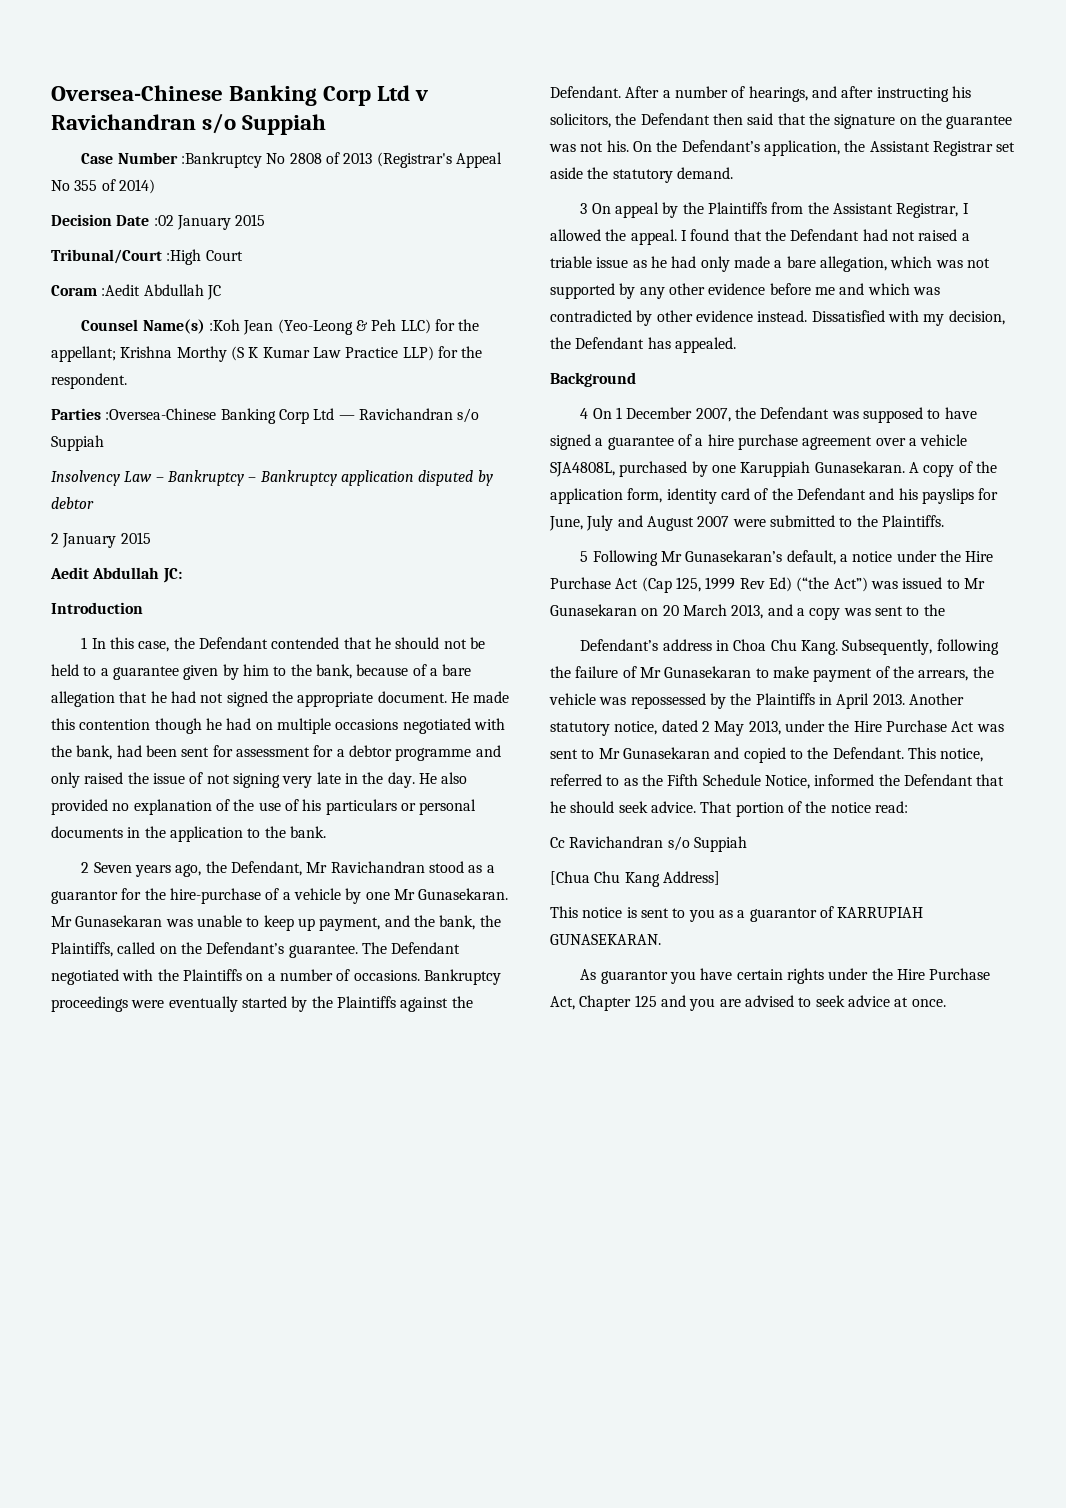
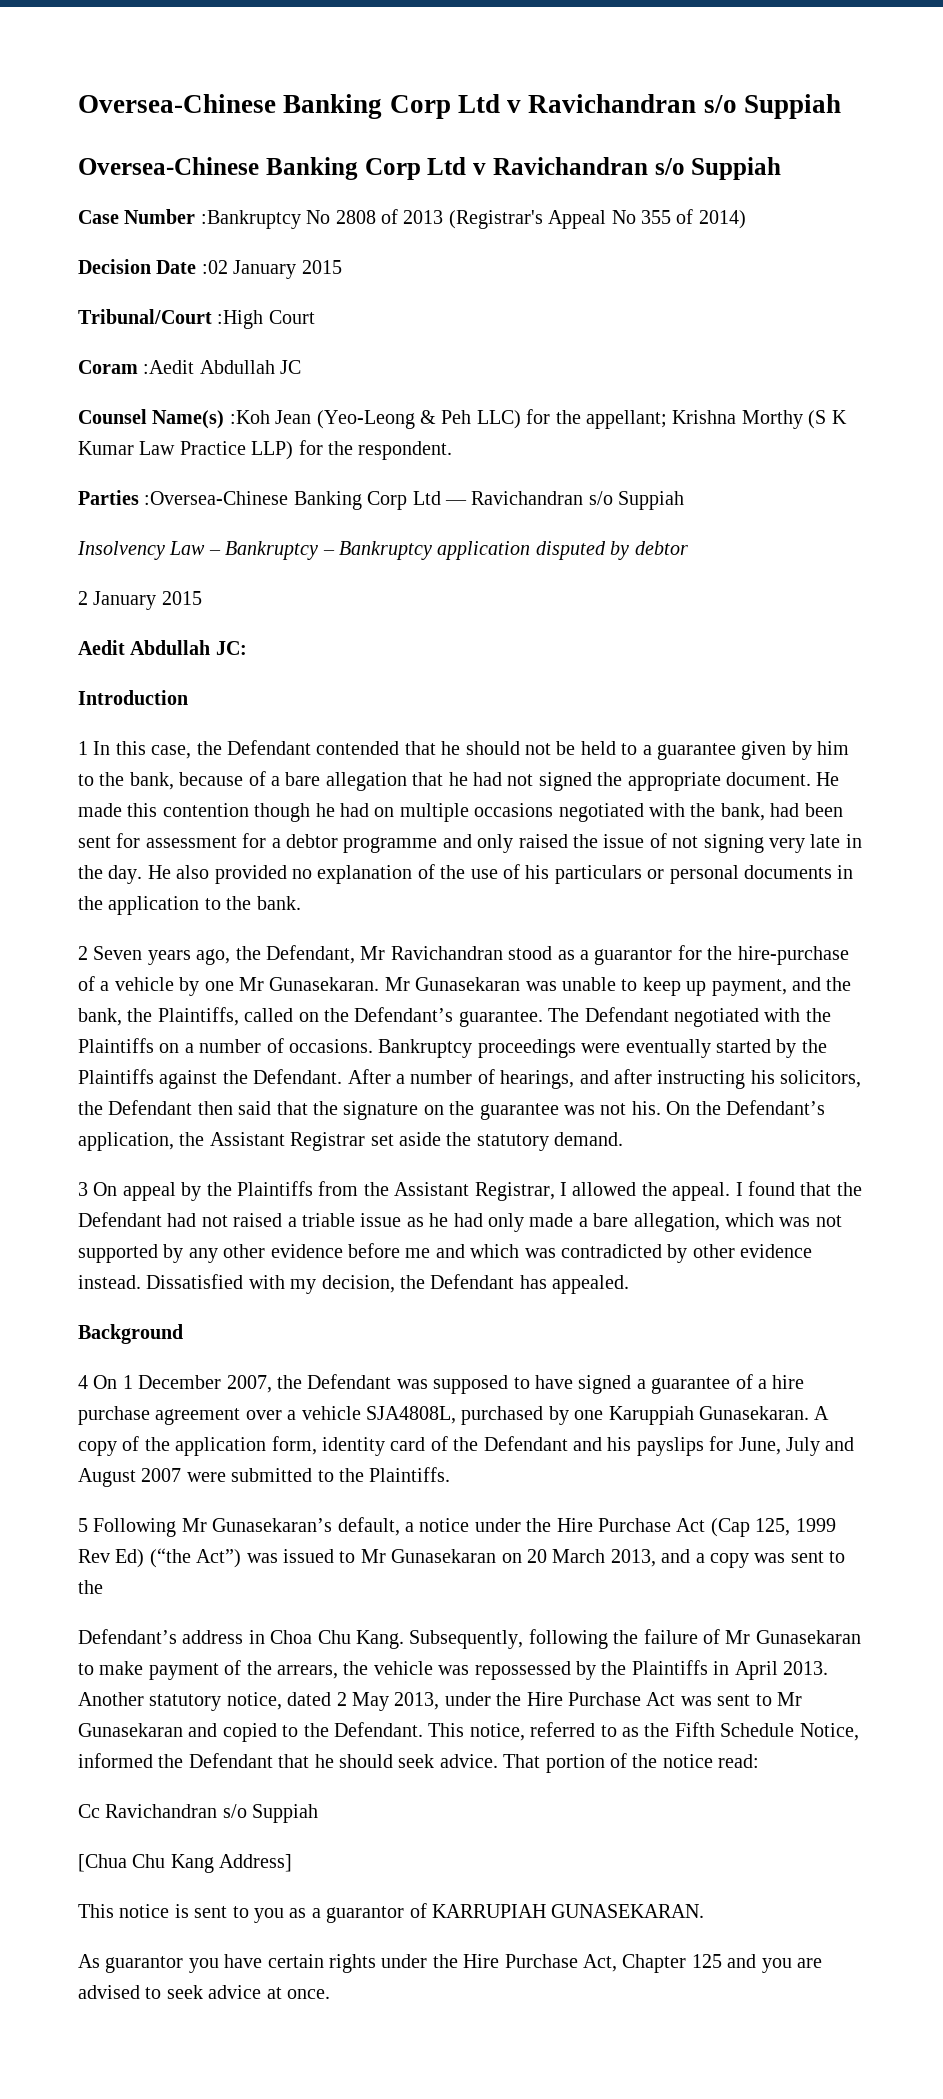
[51,85,429,106] [51,113,327,135] Oversea-Chinese Banking Corp Ltd v Ravichandran s/o Suppiah -> [78,94,842,119] [78,157,782,180] Oversea-Chinese Banking Corp Ltd v Ravichandran s/o Suppiah // Oversea-Chinese Banking Corp Ltd v Ravichandran s/o Suppiah

